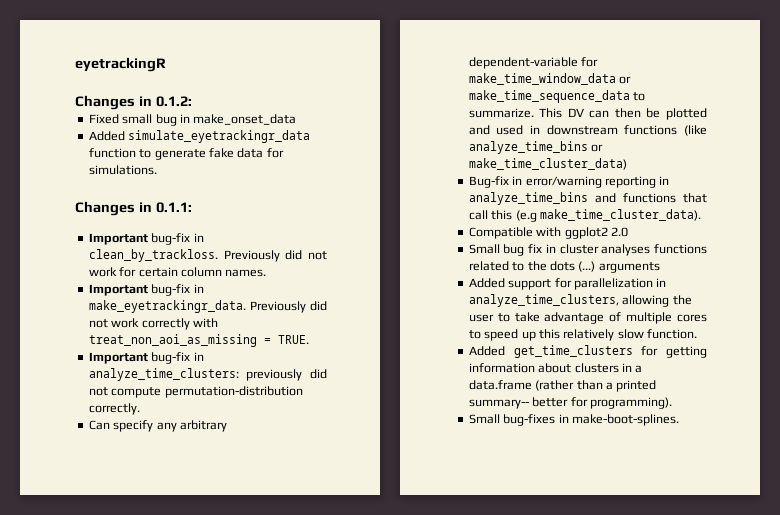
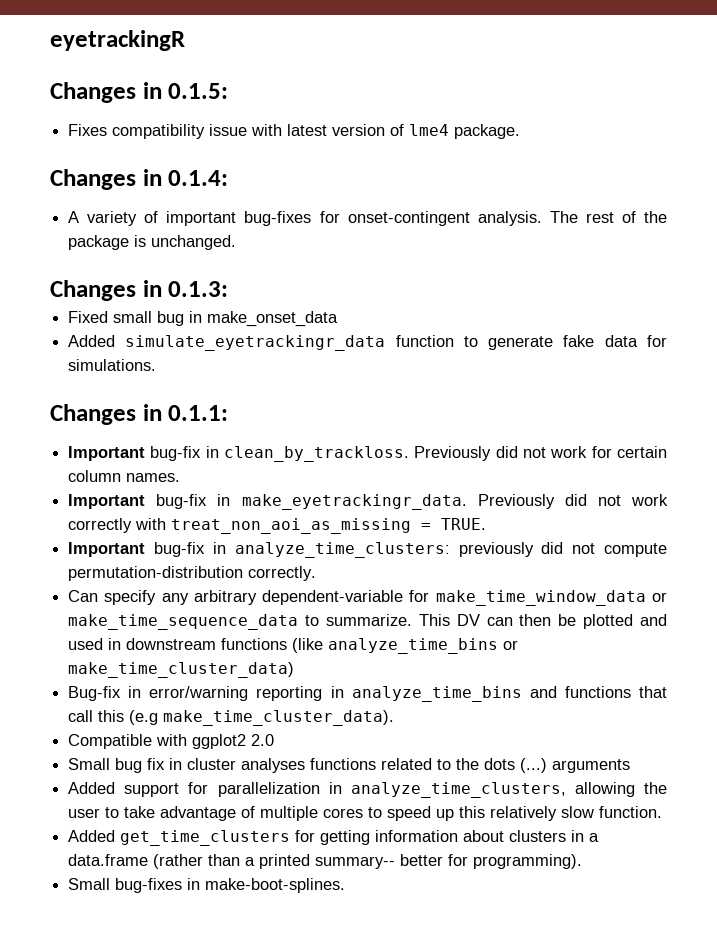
[155,96,192,107] 0.1.2: -> [168,83,229,99] [68,124,521,139] [50,169,229,190] [68,211,668,226] [68,235,237,250] [50,280,229,301] 0.1.5: // Fixes compatibility issue with latest version of lme4 package. // Changes in 0.1.4: // A variety of important bug-fixes for onset-contingent analysis. The rest of the package is unchanged. // Changes in 0.1.3:

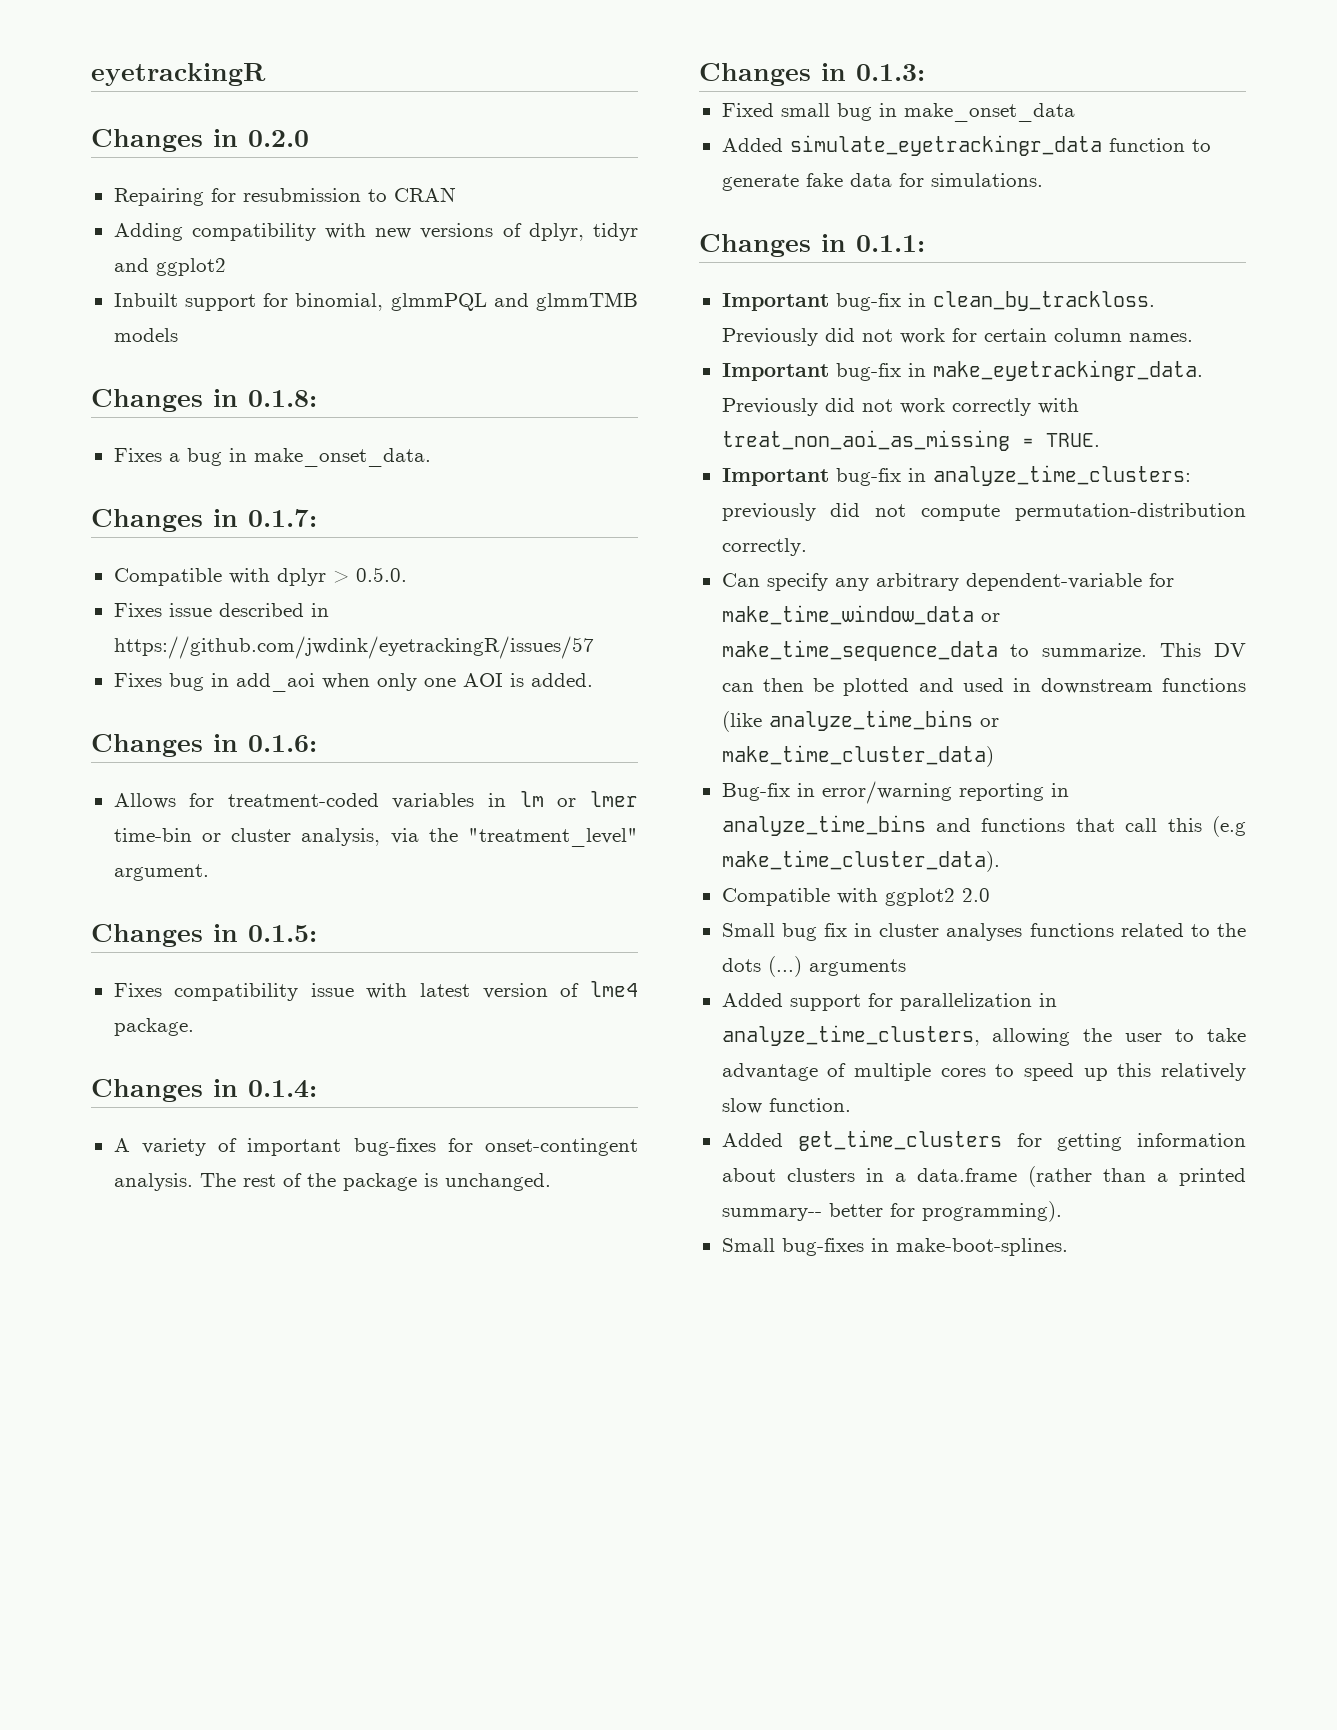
(185, 40) none -> [91,129,309,152] [113,187,456,206] [113,223,638,241] [113,258,226,276] [113,292,638,311] [113,328,178,342] [91,389,317,412] [113,448,431,467] [91,509,317,532] [113,567,407,586] [113,603,329,617] [113,636,594,659] [113,673,593,692] [91,734,317,757] [113,791,638,809] [113,828,638,847] [113,864,209,881] // Changes in 0.2.0 // Repairing for resubmission to CRAN // Adding compatibility with new versions of dplyr, tidyr and ggplot2 // Inbuilt support for binomial, glmmPQL and glmmTMB models // Changes in 0.1.8: // Fixes a bug in make_onset_data. // Changes in 0.1.7: // Compatible with dplyr > 0.5.0. // Fixes issue described in https://github.com/jwdink/eyetrackingR/issues/57 // Fixes bug in add_aoi when only one AOI is added. // Changes in 0.1.6: // Allows for treatment-coded variables in lm or lmer time-bin or cluster analysis, via the "treatment_level" argument.

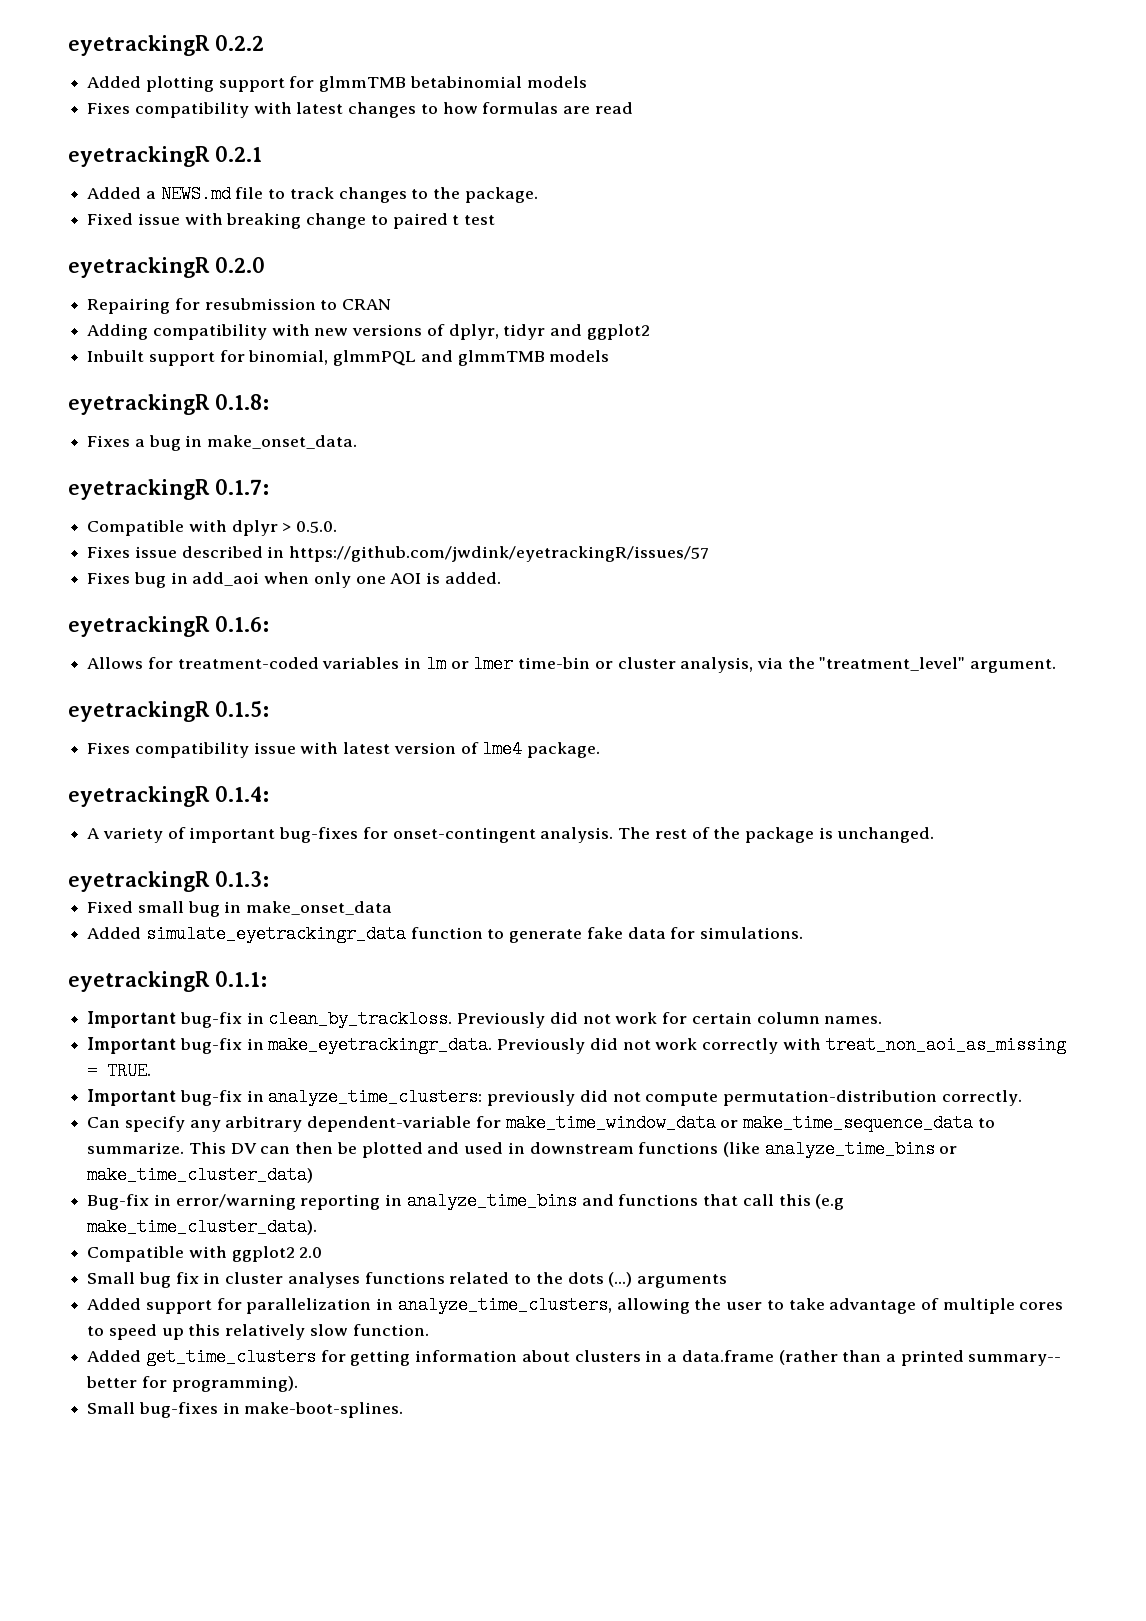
[91,63,266,86] [91,129,238,152] eyetrackingR // Changes in -> [68,35,264,56] [87,76,587,92] [87,102,633,118] [68,146,262,167] [87,185,538,203] [87,213,496,229] [68,257,210,278] eyetrackingR 0.2.2 // Added plotting support for glmmTMB betabinomial models // Fixes compatibility with latest changes to how formulas are read // eyetrackingR 0.2.1 // Added a NEWS.md file to track changes to the package. // Fixed issue with breaking change to paired t test // eyetrackingR
[91,389,238,412] Changes in -> [68,394,210,415] eyetrackingR
[91,509,238,532] Changes in -> [68,479,210,500] eyetrackingR
[91,734,238,757] Changes in -> [68,616,210,637] eyetrackingR
[91,924,238,947] Changes in -> [68,701,210,722] eyetrackingR
[91,1079,238,1102] Changes in -> [68,786,210,807] eyetrackingR
[699,63,846,86] Changes in -> [68,871,210,892] eyetrackingR
[699,234,846,257] Changes in -> [68,971,210,992] eyetrackingR

